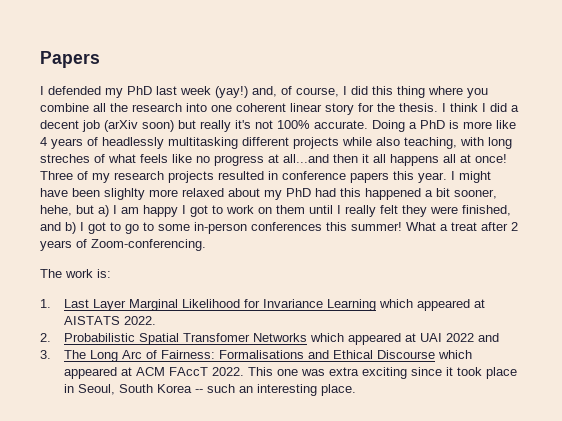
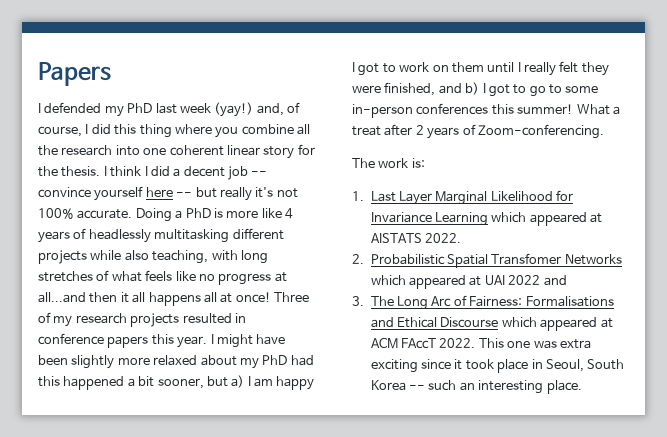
[104,120,174,132] (arXiv soon) -> [251,171,268,176] [38,186,193,201] -- convince yourself here --
[40,154,90,163] streches -> [38,271,93,282] stretches
[104,188,145,200] slighlty -> [71,355,115,369] slightly
[40,205,72,216] hehe, -> (204, 383) none

